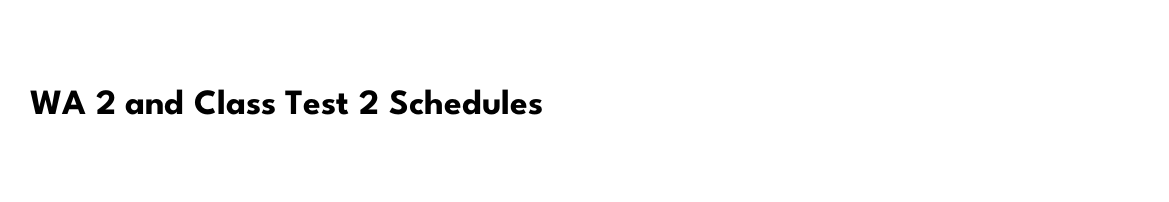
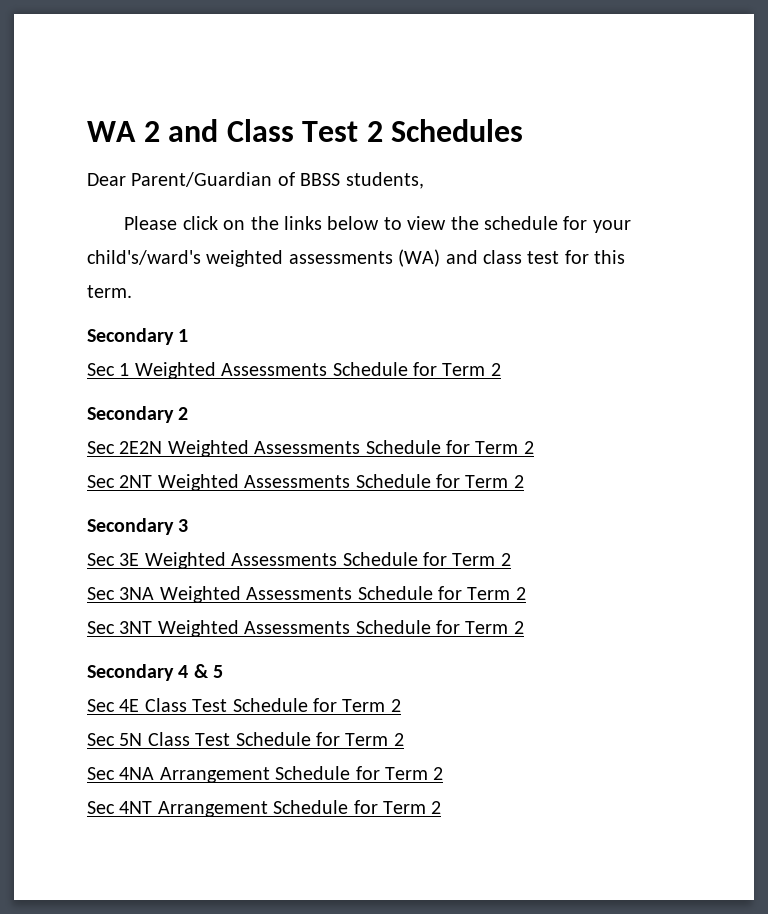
(543, 102) none -> [87,172,424,189] [124,216,631,233] [87,249,626,267] [87,285,132,298] [87,328,189,345] [87,362,501,379] [87,406,189,423] [87,440,534,457] [87,474,524,491] [87,518,189,535] [87,552,511,569] [87,586,526,603] [87,620,524,637] [87,664,224,681] [87,698,401,712] [87,732,404,746] [87,766,444,783] [87,800,442,817] // Dear Parent/Guardian of BBSS students, // Please click on the links below to view the schedule for your child's/ward's weighted assessments (WA) and class test for this term. // Secondary 1 // Sec 1 Weighted Assessments Schedule for Term 2 // Secondary 2 // Sec 2E2N Weighted Assessments Schedule for Term 2 // Sec 2NT Weighted Assessments Schedule for Term 2 // Secondary 3 // Sec 3E Weighted Assessments Schedule for Term 2 // Sec 3NA Weighted Assessments Schedule for Term 2 // Sec 3NT Weighted Assessments Schedule for Term 2 // Secondary 4 & 5 // Sec 4E Class Test Schedule for Term 2 // Sec 5N Class Test Schedule for Term 2 // Sec 4NA Arrangement Schedule for Term 2 // Sec 4NT Arrangement Schedule for Term 2

